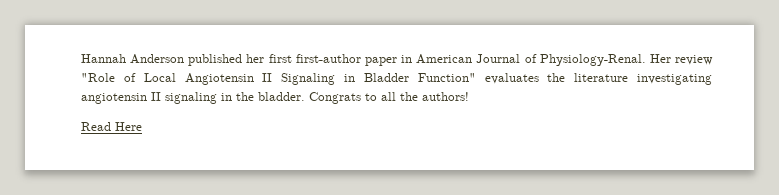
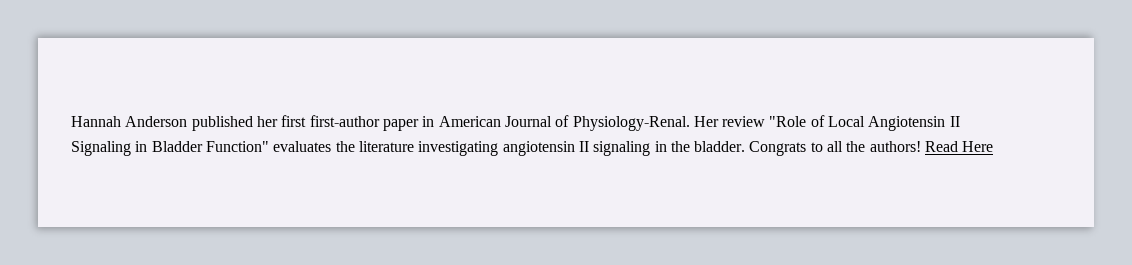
(469, 96) // -> (921, 146) none

